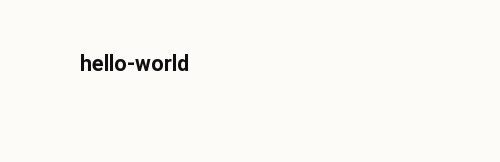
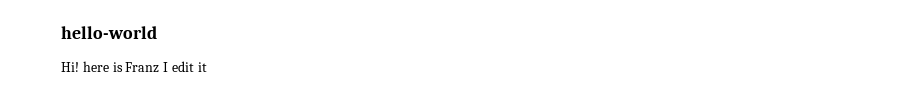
(189, 62) none -> [61,61,207,73] // Hi! here is Franz I edit it

